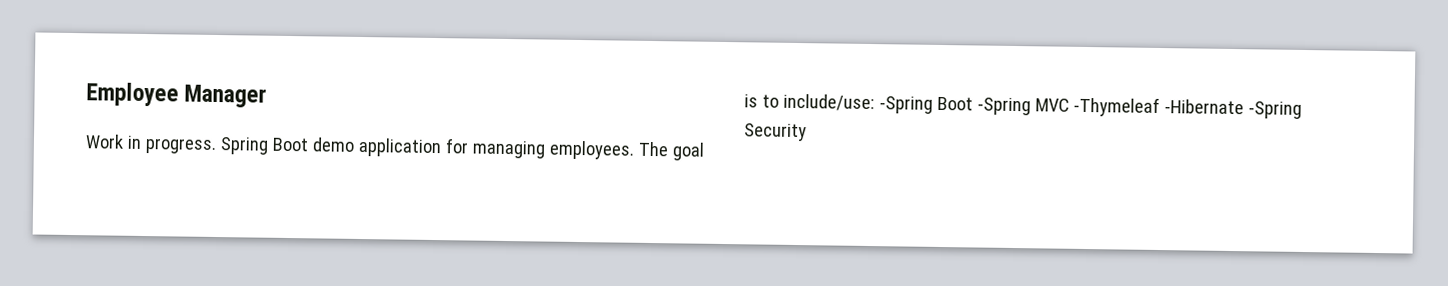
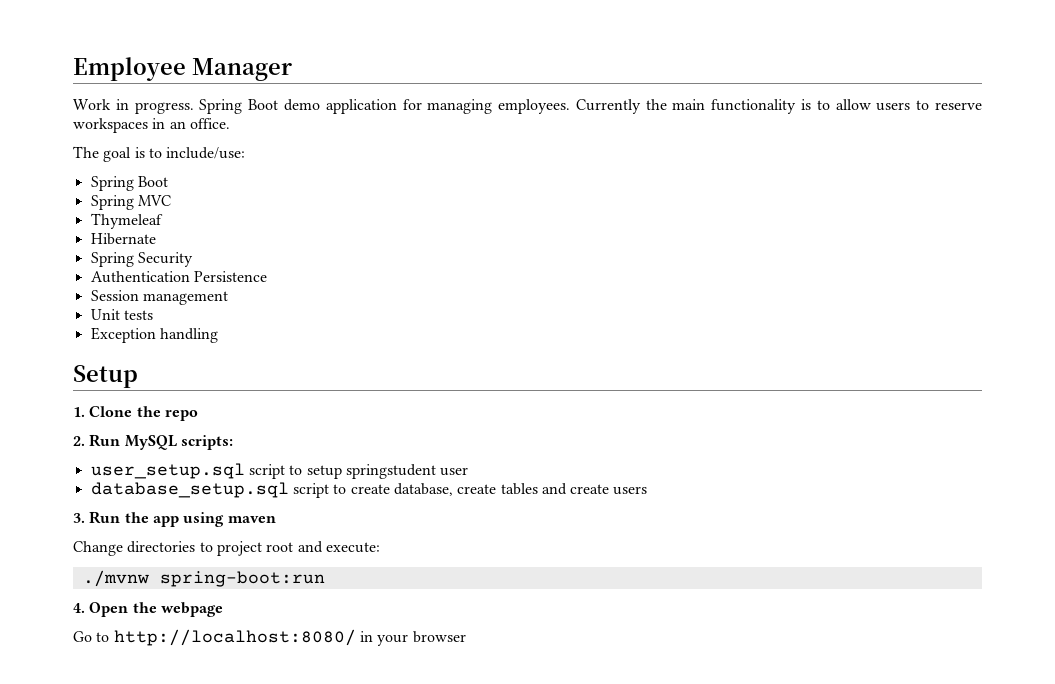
(635, 150) none -> [575,99,982,114] [73,118,230,133] Currently the main functionality is to allow users to reserve workspaces in an office. //
[878,96,1031,116] -Spring Boot -Spring -> [90,176,168,191] [90,195,134,210] // Spring Boot // Spring
[1072,96,1302,119] [744,123,807,142] -Thymeleaf -Hibernate -Spring Security -> [90,213,163,229] [90,233,156,245] [90,252,193,267] [90,271,267,283] [90,290,228,305] [90,309,153,320] [90,327,218,343] [73,365,138,388] [73,406,198,421] [73,434,233,450] [90,463,469,479] [90,482,648,498] [73,511,276,527] [73,541,380,556] [82,570,325,587] [73,602,223,617] [73,629,466,646] // Thymeleaf // Hibernate // Spring Security // Authentication Persistence // Session management // Unit tests // Exception handling // Setup // 1. Clone the repo // 2. Run MySQL scripts: // user_setup.sql script to setup springstudent user // database_setup.sql script to create database, create tables and create users // 3. Run the app using maven // Change directories to project root and execute: // ./mvnw spring-boot:run // 4. Open the webpage // Go to http://localhost:8080/ in your browser

